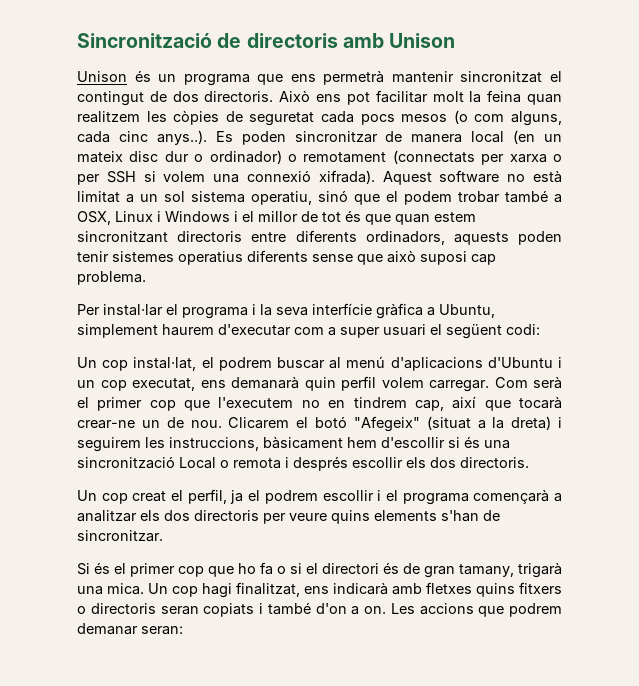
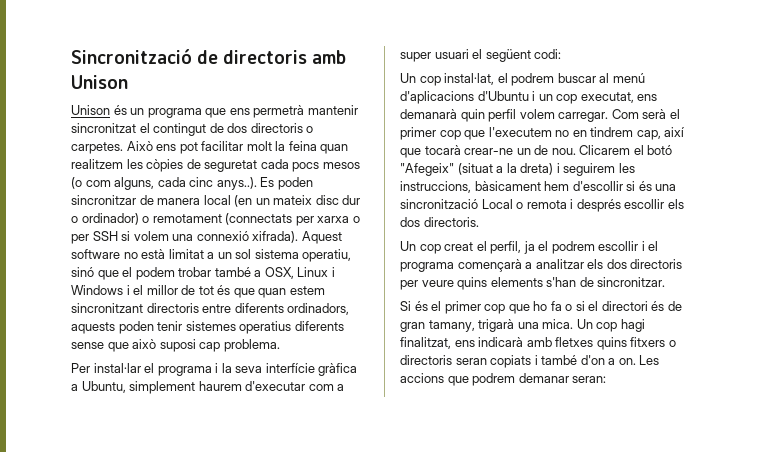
[204,91,274,102] directoris. -> [250,123,314,133] [71,142,123,154] directoris o carpetes.

